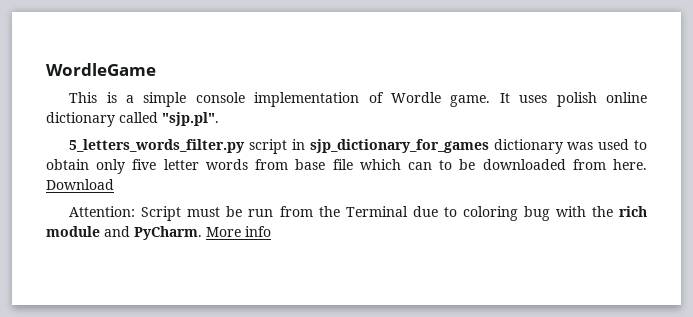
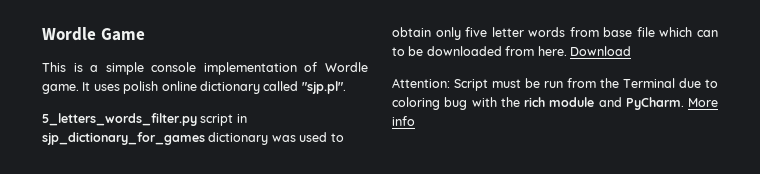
[46,63,156,76] WordleGame -> [42,27,145,41] Wordle Game

